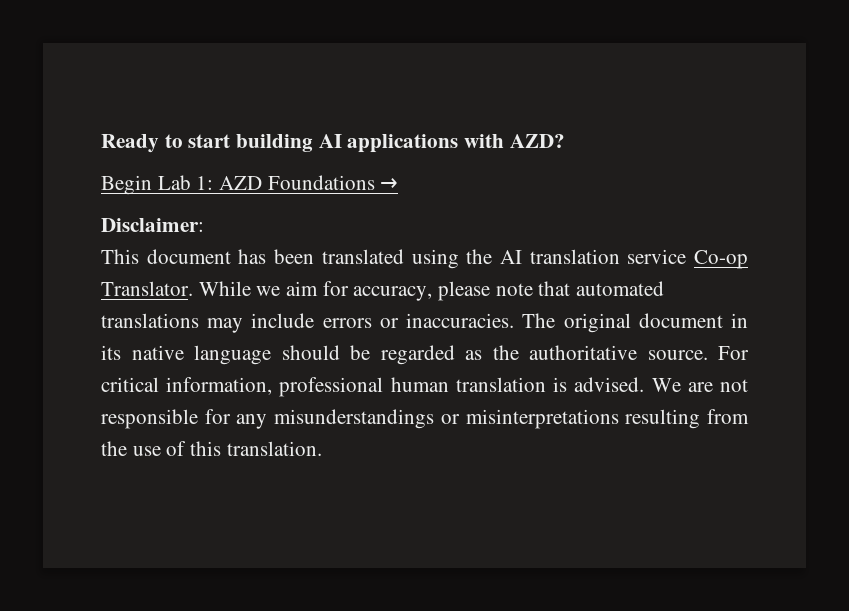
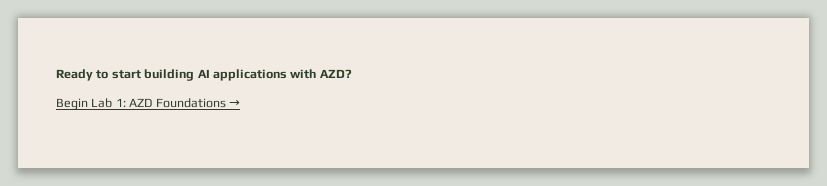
[101,218,204,232] [101,249,748,269] [101,281,665,301] [101,313,748,333] [101,345,749,365] [101,377,748,397] [101,409,750,429] [101,441,322,456] // Disclaimer: // This document has been translated using the AI translation service Co-op Translator. While we aim for accuracy, please note that automated translations may include errors or inaccuracies. The original document in its native language should be regarded as the authoritative source. For critical information, professional human translation is advised. We are not responsible for any misunderstandings or misinterpretations resulting from the use of this translation. -> (240, 103) none

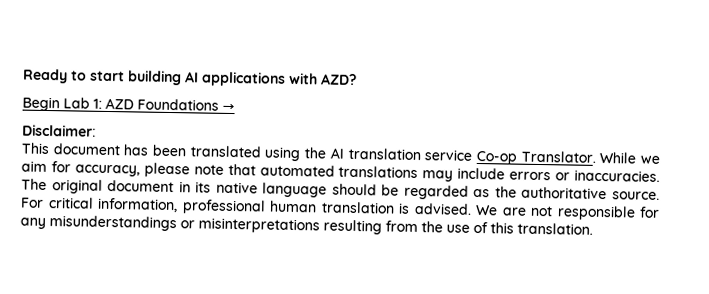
(240, 103) none -> [22,124,96,137] [21,142,660,165] [21,160,660,182] [21,178,661,200] [20,197,660,221] [20,215,593,235] // Disclaimer: // This document has been translated using the AI translation service Co-op Translator. While we aim for accuracy, please note that automated translations may include errors or inaccuracies. The original document in its native language should be regarded as the authoritative source. For critical information, professional human translation is advised. We are not responsible for any misunderstandings or misinterpretations resulting from the use of this translation.

